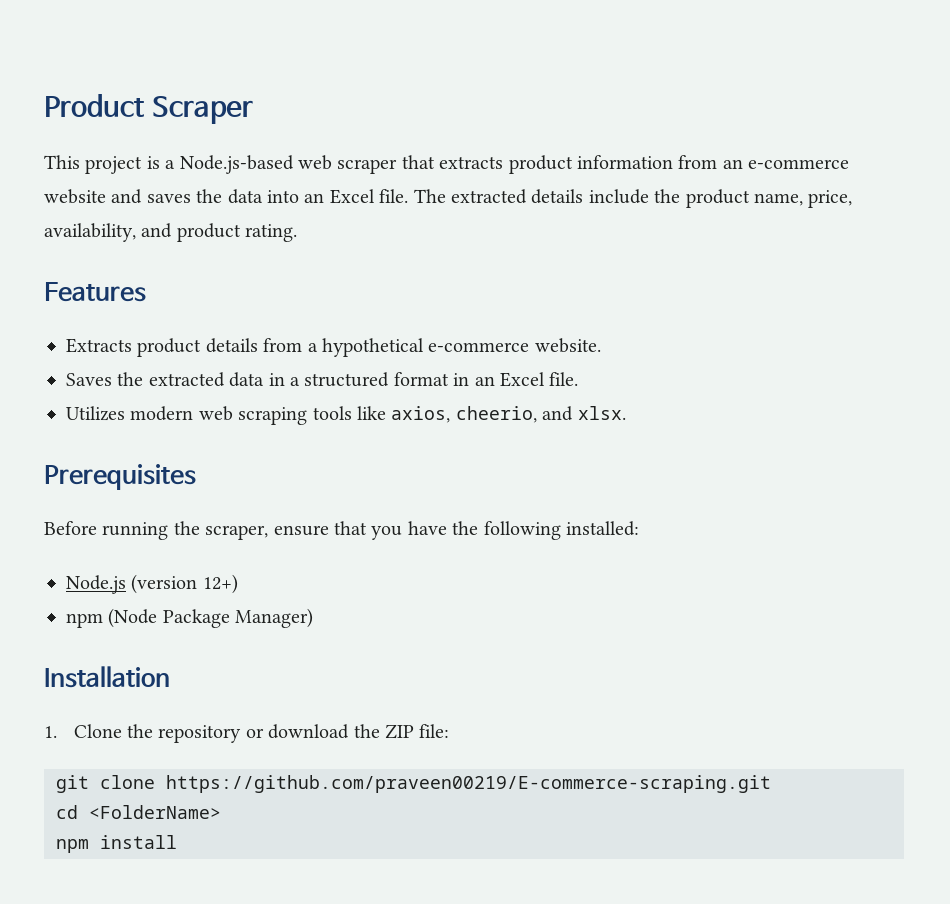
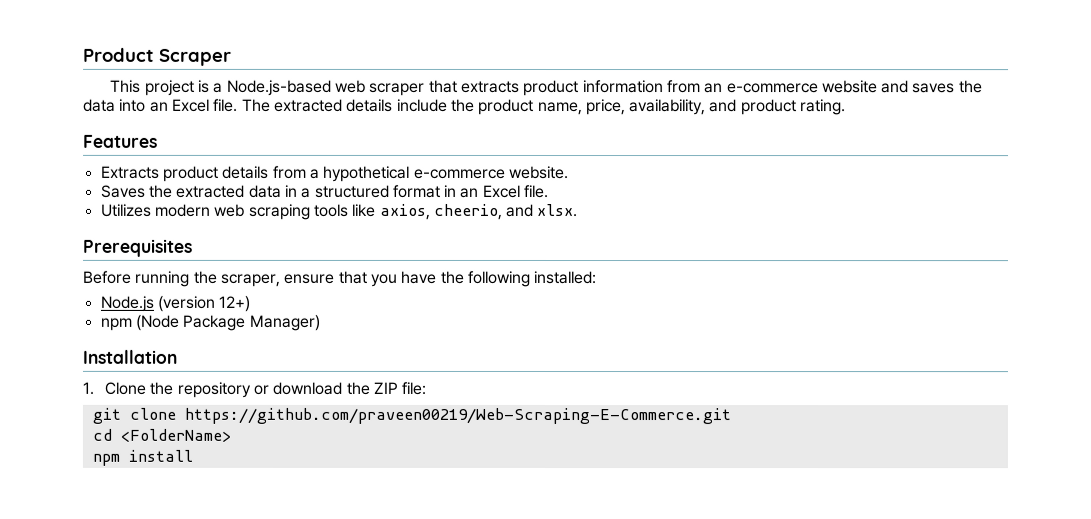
[166,775,771,793] https://github.com/praveen00219/E-commerce-scraping.git -> [183,407,731,425] https://github.com/praveen00219/Web-Scraping-E-Commerce.git

